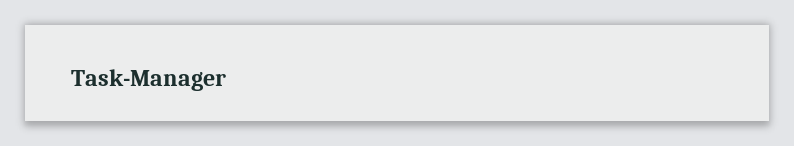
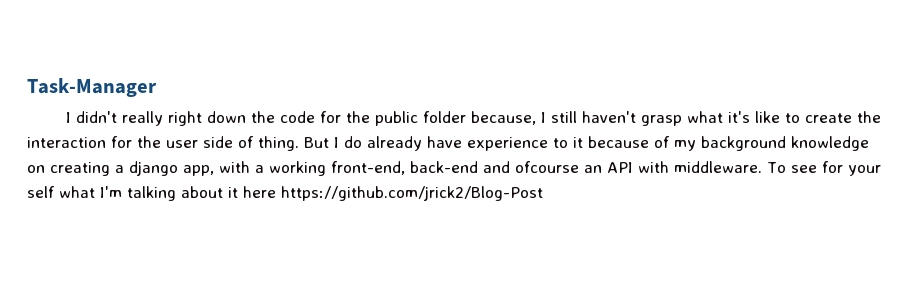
(226, 80) none -> [65,111,881,126] [27,136,869,151] [27,161,881,176] [27,186,543,201] // I didn't really right down the code for the public folder because, I still haven't grasp what it's like to create the interaction for the user side of thing. But I do already have experience to it because of my background knowledge on creating a django app, with a working front-end, back-end and ofcourse an API with middleware. To see for your self what I'm talking about it here https://github.com/jrick2/Blog-Post

